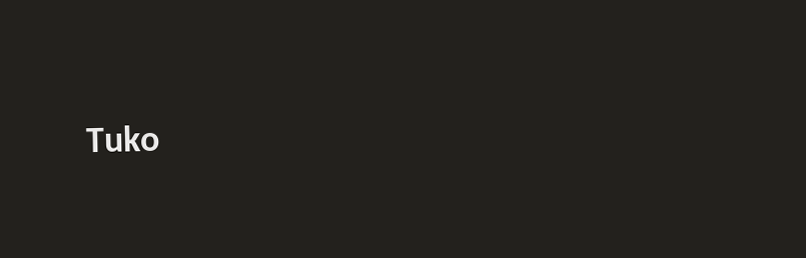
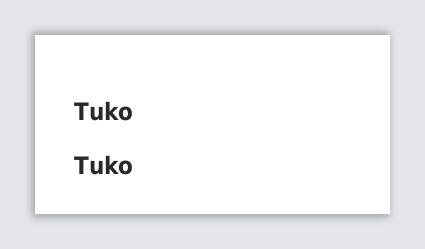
[85,124,160,153] Tuko -> [74,101,133,121] [74,155,133,175] Tuko // Tuko

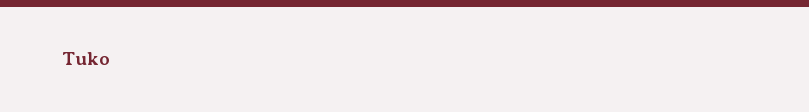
[74,101,133,121] [74,155,133,175] Tuko // Tuko -> [62,52,110,65] Tuko

